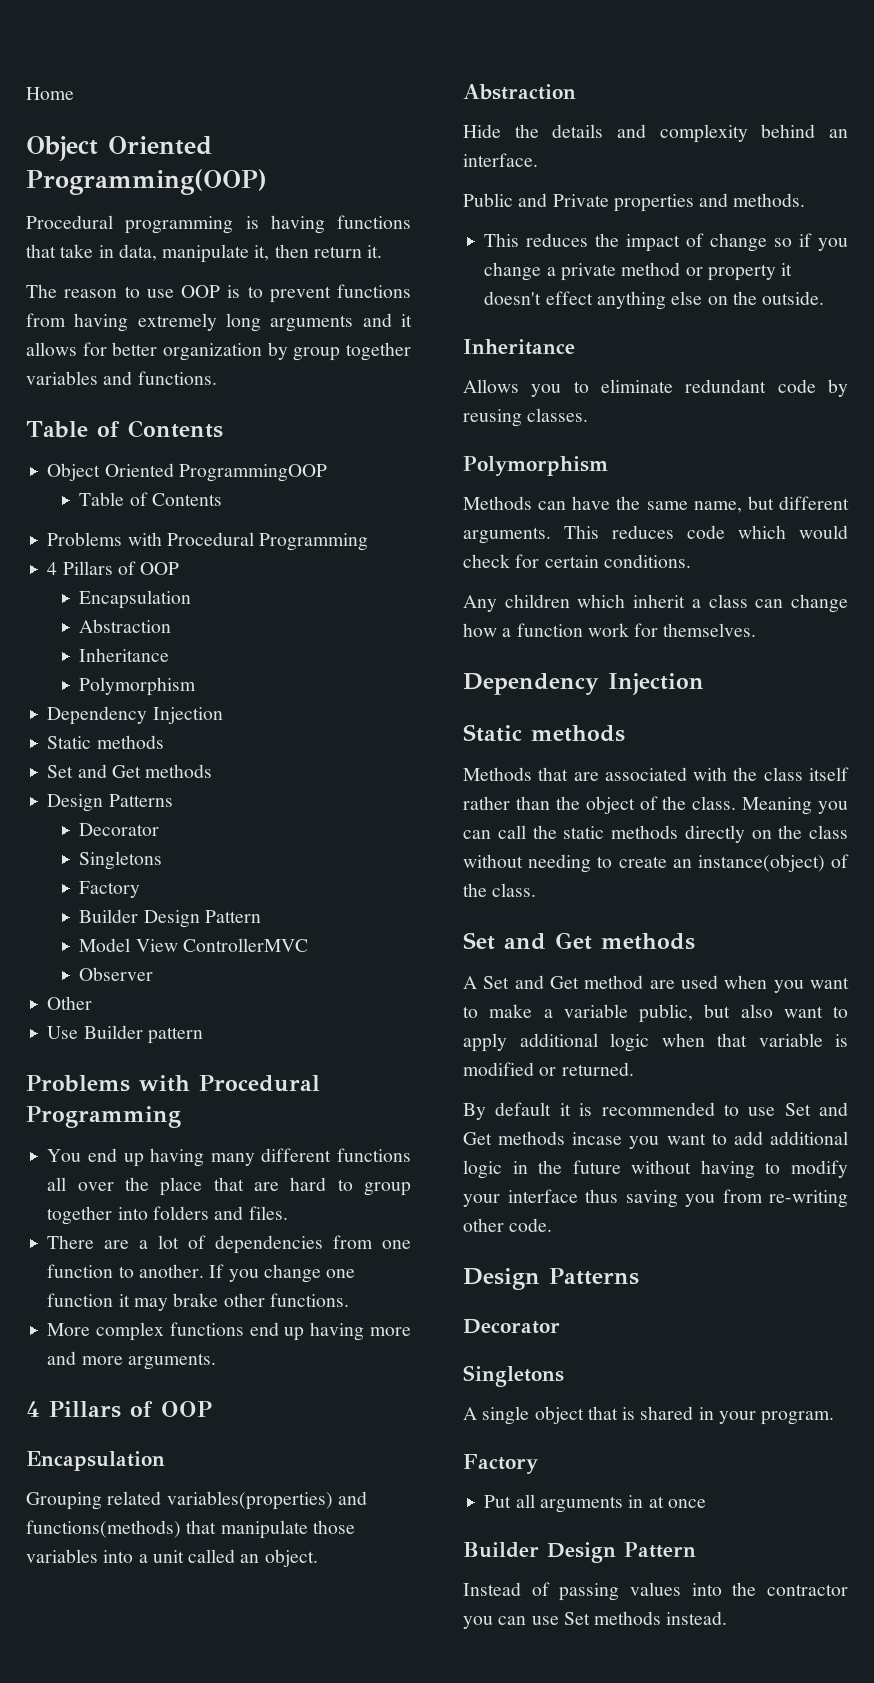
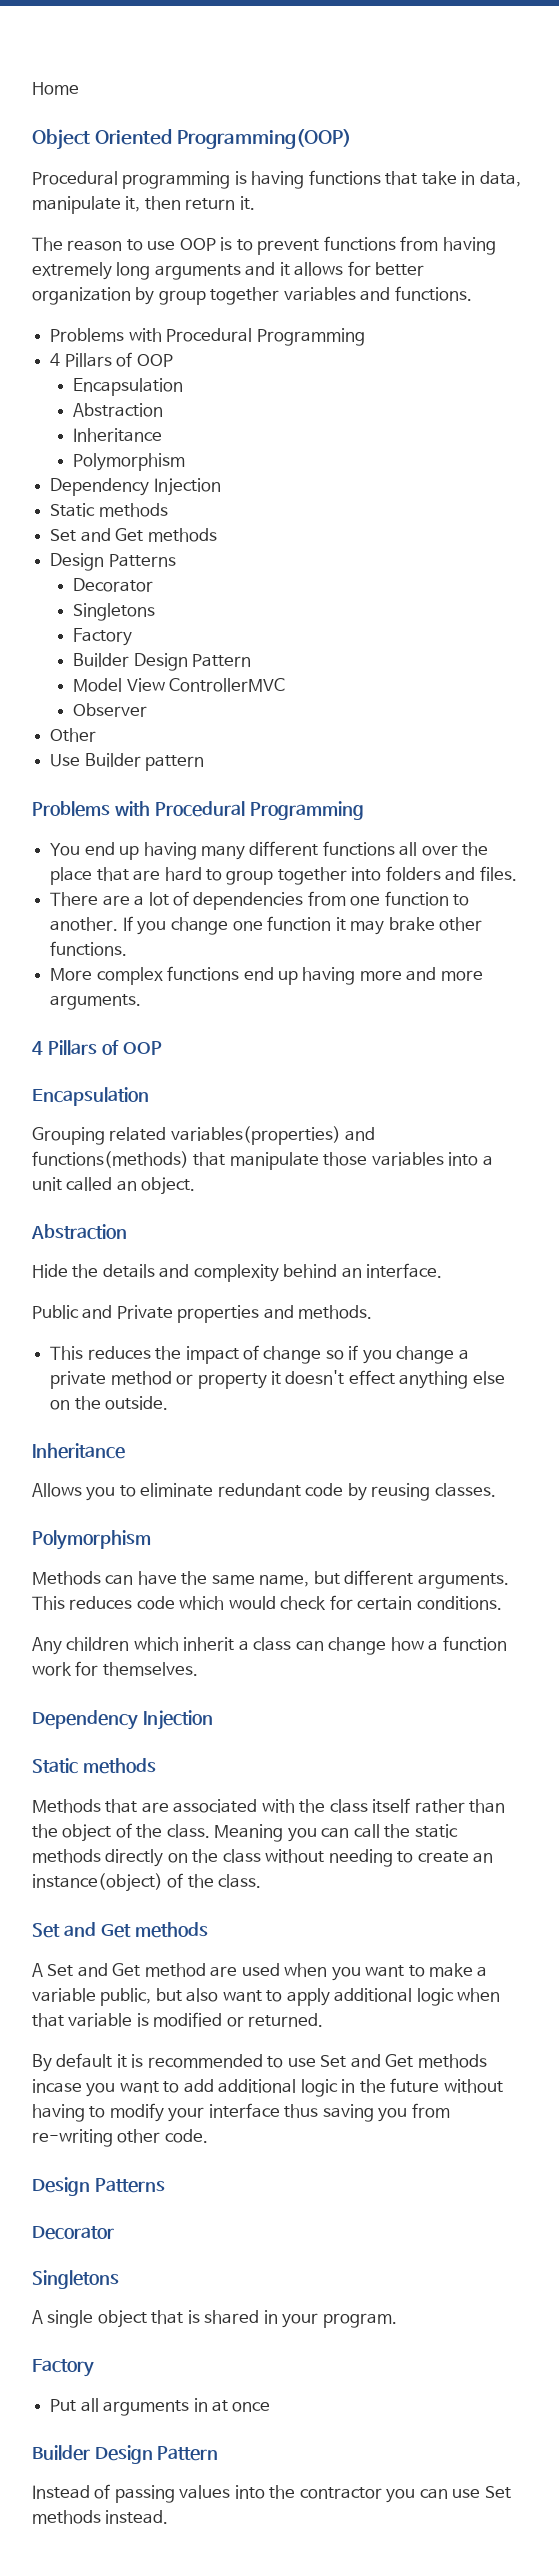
[26,420,223,438] [47,463,327,482] [79,492,222,506] // Table of Contents // Object Oriented ProgrammingOOP // Table of Contents -> (472, 293) none

